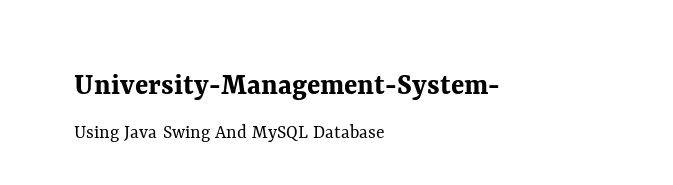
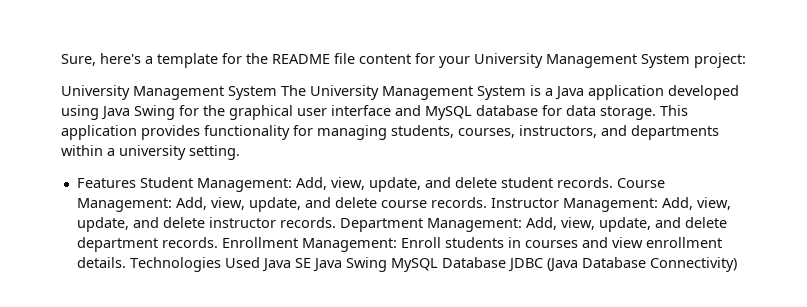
[74,74,500,100] [74,124,386,142] University-Management-System- // Using Java Swing And MySQL Database -> [61,53,746,68] [61,85,739,100] [61,105,688,120] [61,125,719,140] [61,145,240,160] [76,177,665,192] [76,197,731,212] [76,217,727,232] [76,237,722,252] [76,257,737,272] Sure, here's a template for the README file content for your University Management System project: // University Management System The University Management System is a Java application developed using Java Swing for the graphical user interface and MySQL database for data storage. This application provides functionality for managing students, courses, instructors, and departments within a university setting. // Features Student Management: Add, view, update, and delete student records. Course Management: Add, view, update, and delete course records. Instructor Management: Add, view, update, and delete instructor records. Department Management: Add, view, update, and delete department records. Enrollment Management: Enroll students in courses and view enrollment details. Technologies Used Java SE Java Swing MySQL Database JDBC (Java Database Connectivity)

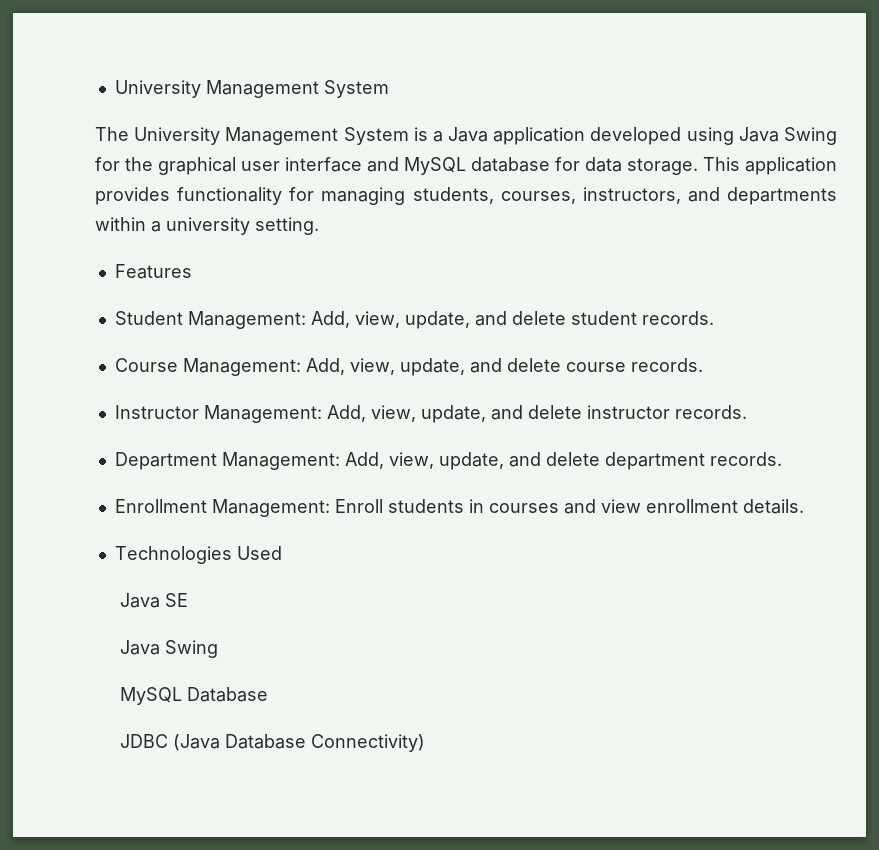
[61,53,746,68] [61,85,277,100] Sure, here's a template for the README file content for your University Management System project: // University Management System -> [114,80,389,98] University Management System //
(136, 183) none -> (192, 271) //
(613, 182) none -> (714, 318) //
(487, 202) none -> (703, 365) //
(336, 222) none -> (747, 412) //
(218, 242) none -> (782, 459) //
(126, 262) none -> (804, 506) //
(260, 262) none -> (282, 553) //
[312,257,387,272] Java Swing -> [119,640,218,658] // Java Swing //
(506, 262) none -> (268, 694) //

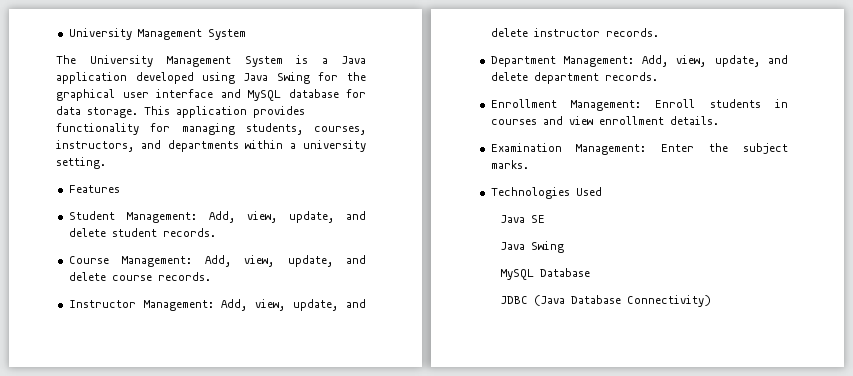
(804, 506) none -> [490,143,788,155] [490,160,529,169] // Examination Management: Enter the subject marks.

